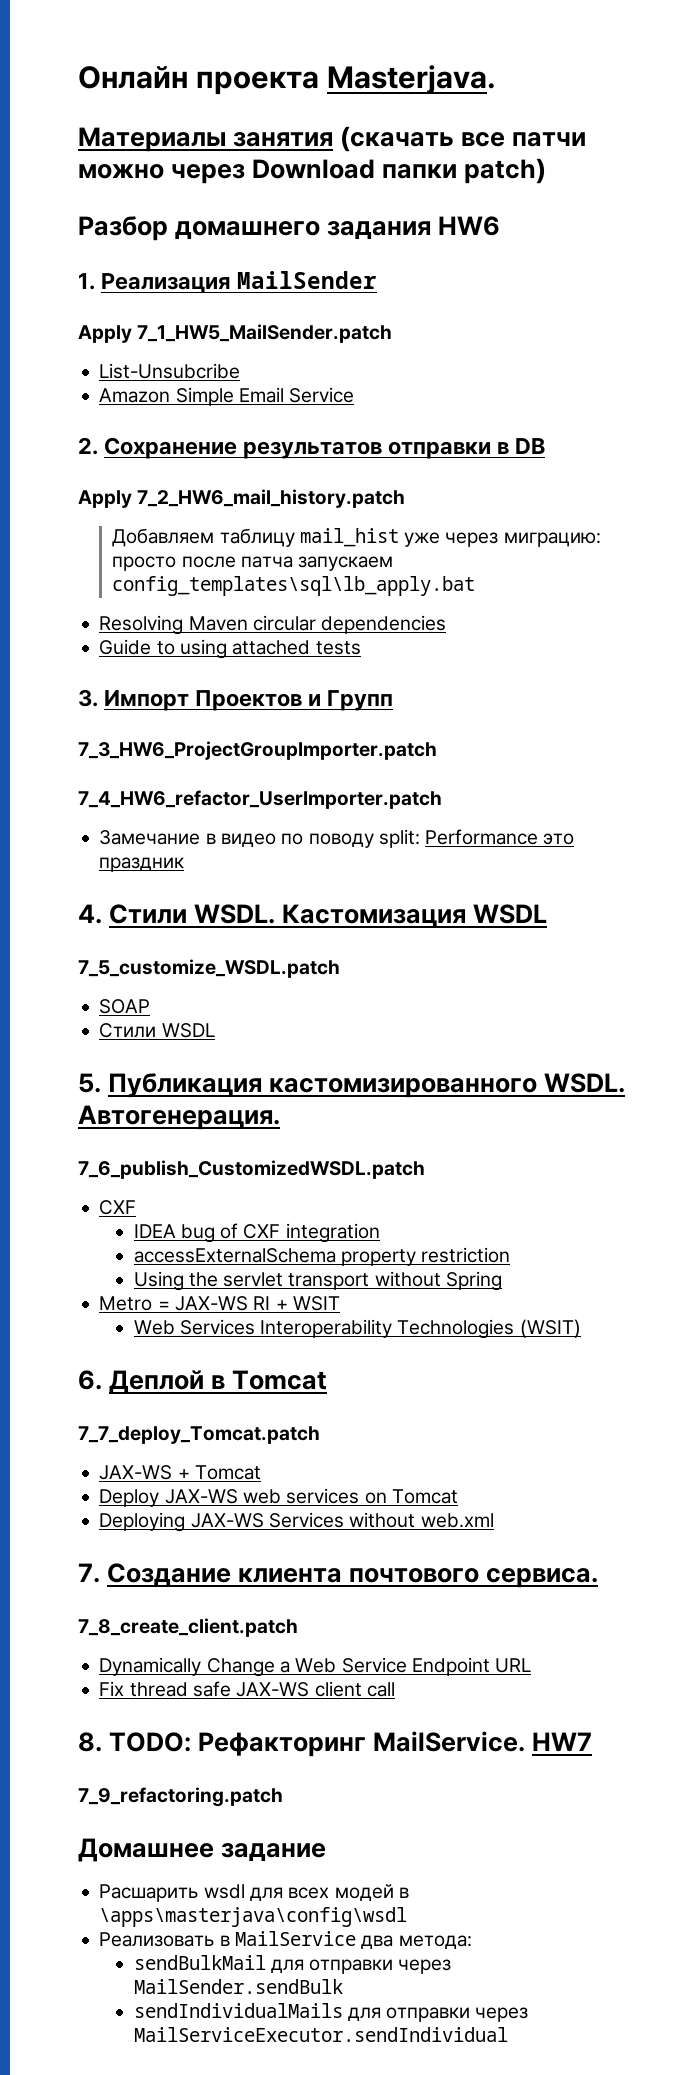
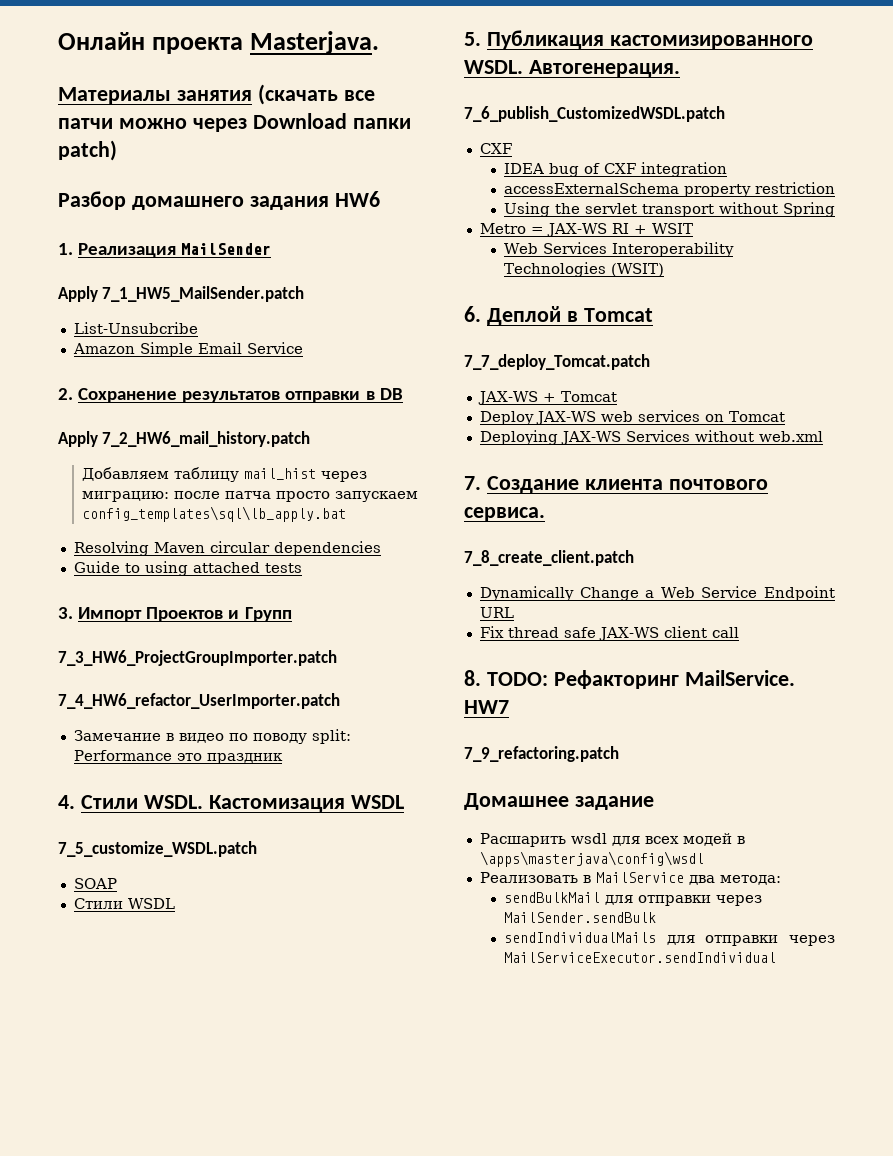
[404,532,441,547] уже -> (316, 474) none
[112,556,177,571] просто -> (169, 496) none
(293, 562) none -> [275,491,330,502] просто

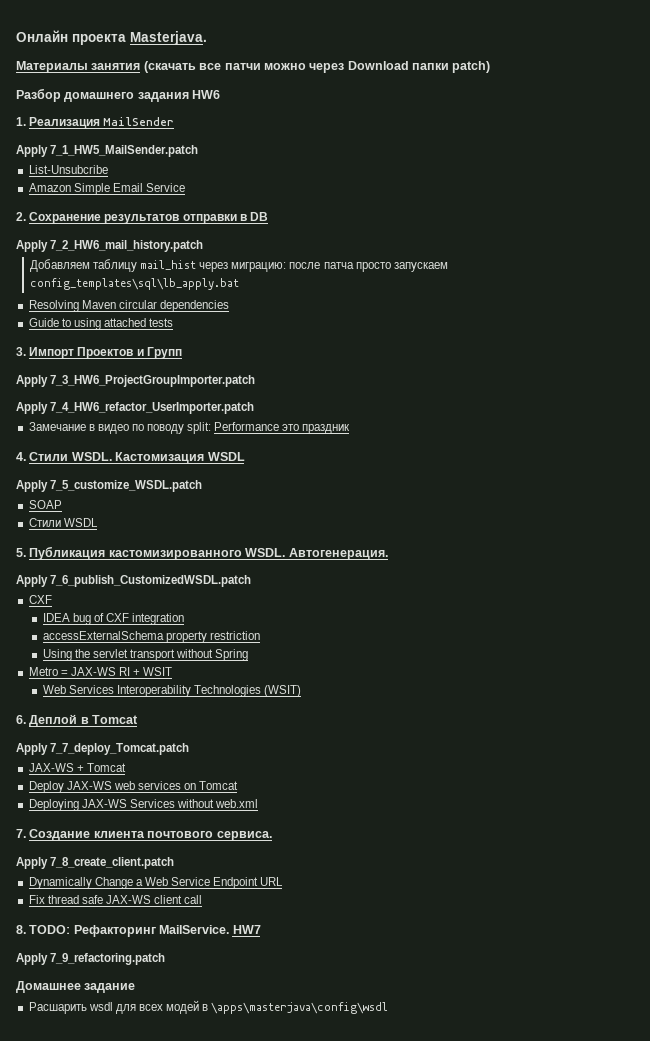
(292, 614) none -> [16,375,48,387] Apply
(337, 658) none -> [16,402,48,414] Apply
(404, 802) none -> [16,480,48,492] Apply
(680, 68) none -> [16,575,48,587] Apply
(653, 315) none -> [16,743,48,755] Apply
(545, 514) none -> [16,857,48,869] Apply
(509, 707) none -> [16,953,48,965] Apply
[479,872,781,885] [503,892,762,906] [503,912,656,923] [503,932,835,946] [503,952,776,963] // Реализовать в MailService два метода: // sendBulkMail для отправки через MailSender.sendBulk // sendIndividualMails для отправки через MailServiceExecutor.sendIndividual -> (389, 1008) none

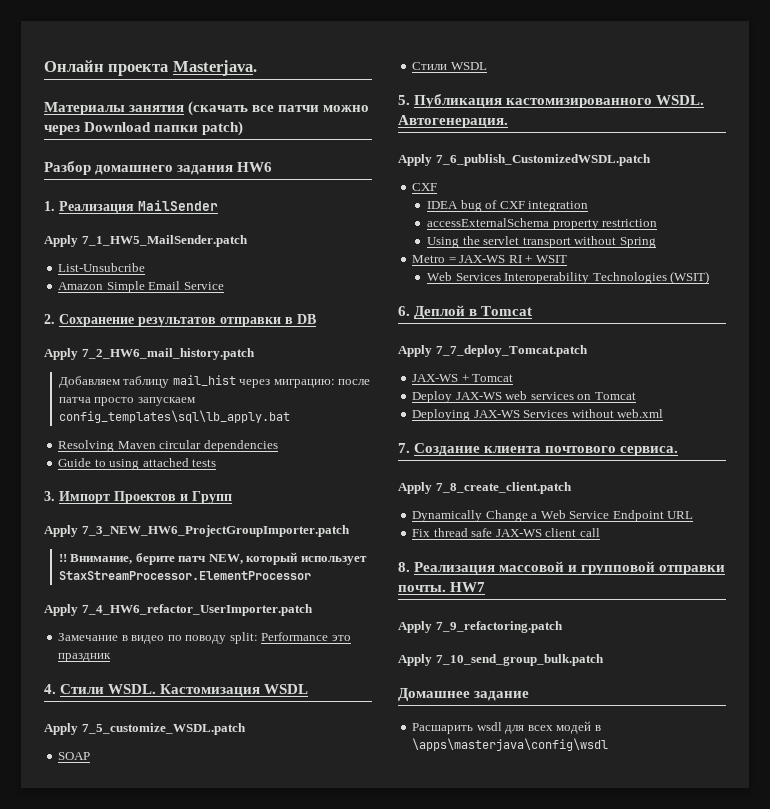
[50,375,256,387] 7_3_HW6_ProjectGroupImporter.patch -> [81,525,350,537] [58,552,367,565] [58,571,311,580] 7_3_NEW_HW6_ProjectGroupImporter.patch // !! Внимание, берите патч NEW, который использует StaxStreamProcessor.ElementProcessor
[29,925,230,937] TODO: Рефакторинг MailService. -> [414,561,726,575] [398,585,446,592] Реализация массовой и групповой отправки почты.
(166, 959) none -> [398,654,604,666] // Apply 7_10_send_group_bulk.patch

